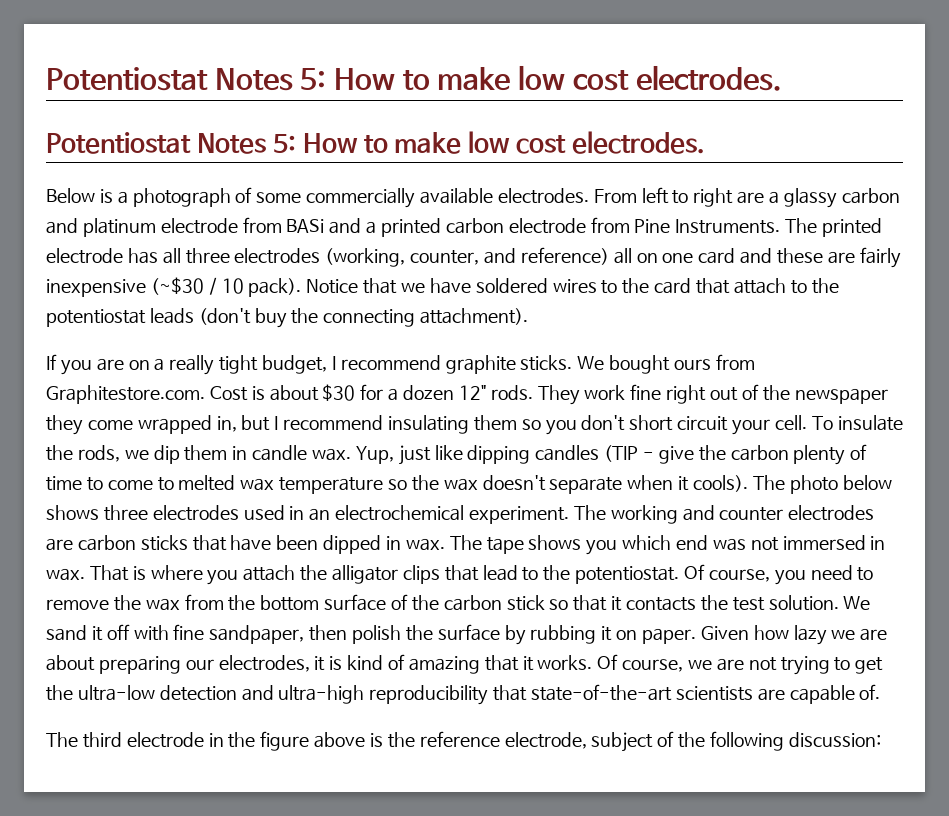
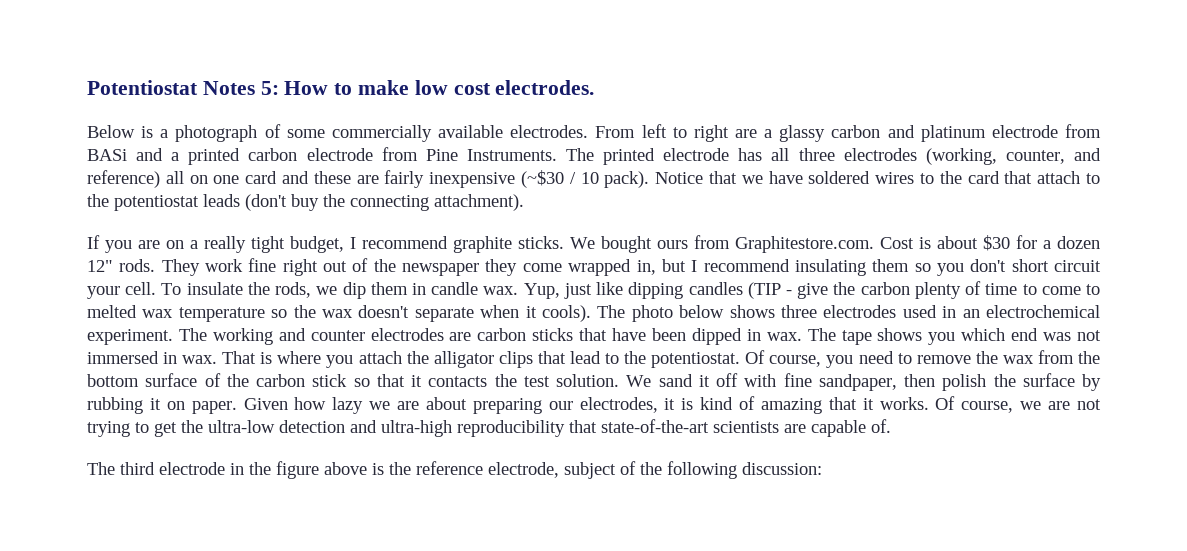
[46,65,783,91] [46,131,706,154] Potentiostat Notes 5: How to make low cost electrodes. // Potentiostat Notes 5: How to make low cost electrodes. -> [87,80,595,95] Potentiostat Notes 5: How to make low cost electrodes.

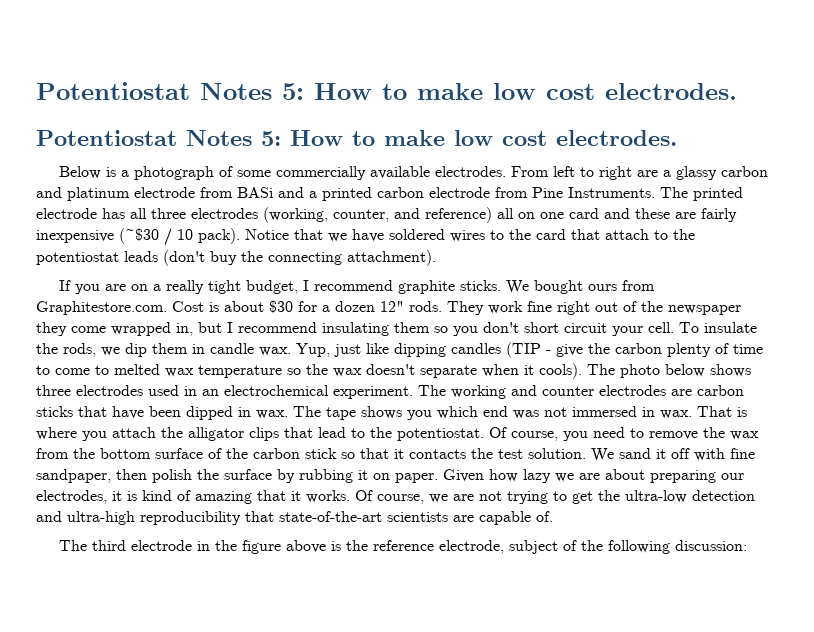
[87,80,595,95] Potentiostat Notes 5: How to make low cost electrodes. -> [36,82,737,100] [36,130,677,146] Potentiostat Notes 5: How to make low cost electrodes. // Potentiostat Notes 5: How to make low cost electrodes.

